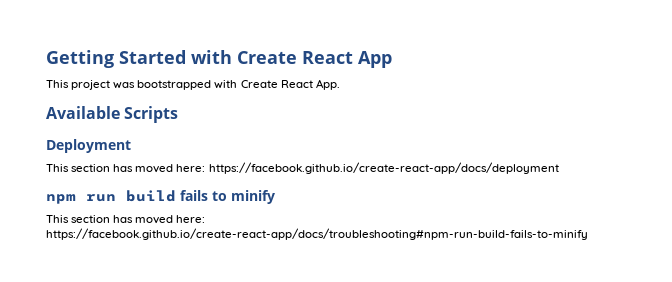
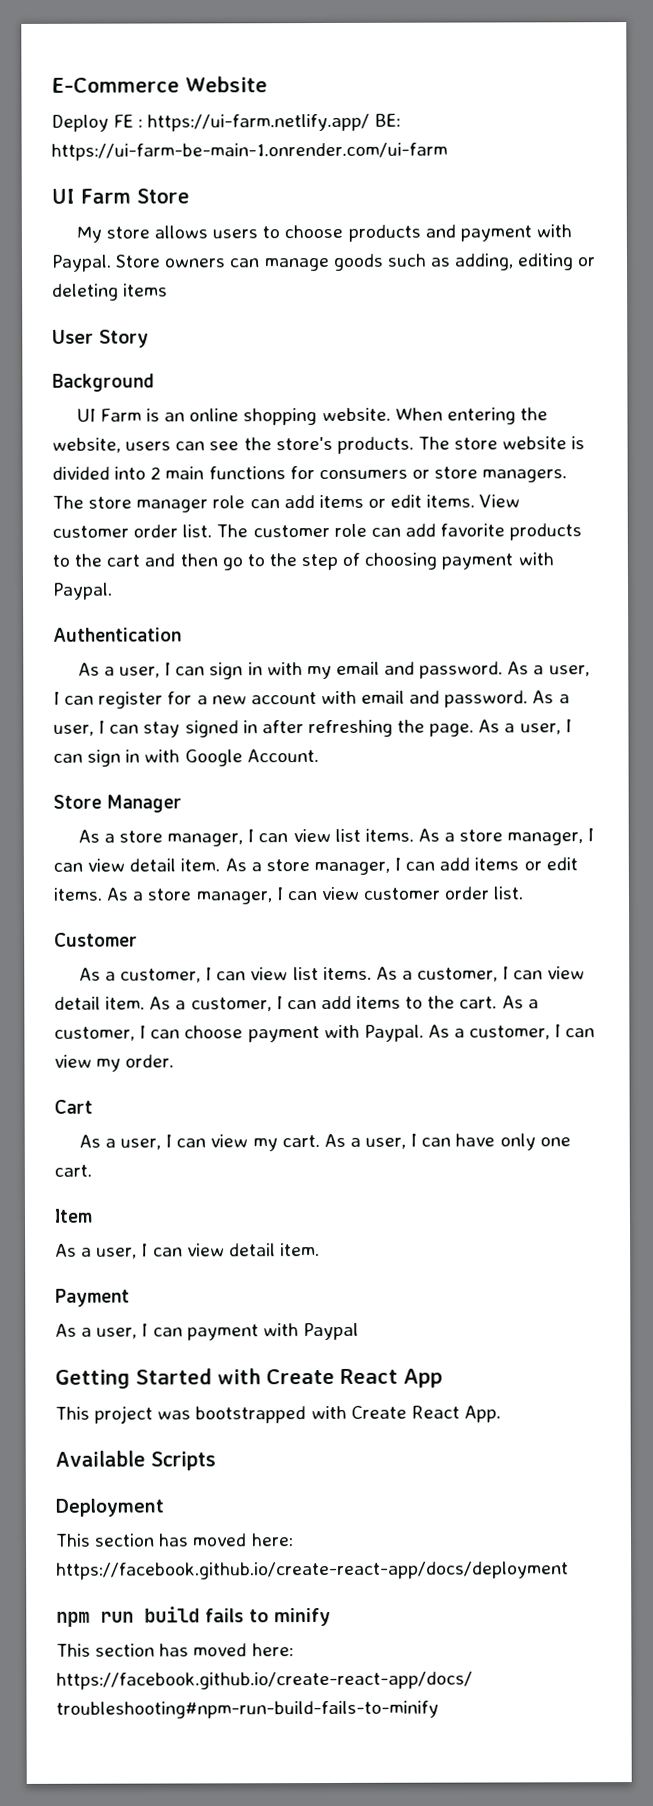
(46, 59) none -> [51,76,268,93] [51,113,401,132] [51,142,448,161] [51,188,189,204] [75,224,572,243] [51,253,597,272] [52,283,169,301] [52,329,149,348] [52,373,155,392] [76,407,548,426] [52,436,586,454] [52,466,568,483] [52,494,521,513] [52,523,583,541] [52,552,554,571] [52,582,113,600] [53,627,182,642] [77,661,590,680] [53,690,570,709] [53,719,572,738] [53,749,319,767] [53,794,183,813] [77,828,595,847] [53,857,578,876] [53,886,524,905] [54,932,138,947] [78,966,586,983] [54,995,539,1012] [54,1024,596,1043] [54,1054,175,1072] [54,1099,93,1114] [78,1133,571,1152] [54,1164,92,1177] [54,1208,93,1223] [55,1243,320,1259] [55,1288,130,1307] [55,1322,359,1341] E-Commerce Website // Deploy FE : https://ui-farm.netlify.app/ BE: https://ui-farm-be-main-1.onrender.com/ui-farm // UI Farm Store // My store allows users to choose products and payment with Paypal. Store owners can manage goods such as adding, editing or deleting items // User Story // Background // UI Farm is an online shopping website. When entering the website, users can see the store's products. The store website is divided into 2 main functions for consumers or store managers. The store manager role can add items or edit items. View customer order list. The customer role can add favorite products to the cart and then go to the step of choosing payment with Paypal. // Authentication // As a user, I can sign in with my email and password. As a user, I can register for a new account with email and password. As a user, I can stay signed in after refreshing the page. As a user, I can sign in with Google Account. // Store Manager // As a store manager, I can view list items. As a store manager, I can view detail item. As a store manager, I can add items or edit items. As a store manager, I can view customer order list. // Customer // As a customer, I can view list items. As a customer, I can view detail item. As a customer, I can add items to the cart. As a customer, I can choose payment with Paypal. As a customer, I can view my order. // Cart // As a user, I can view my cart. As a user, I can have only one cart. // Item // As a user, I can view detail item. // Payment // As a user, I can payment with Paypal //

